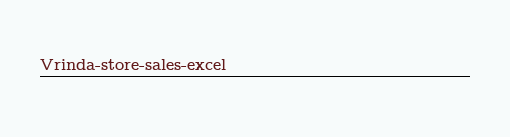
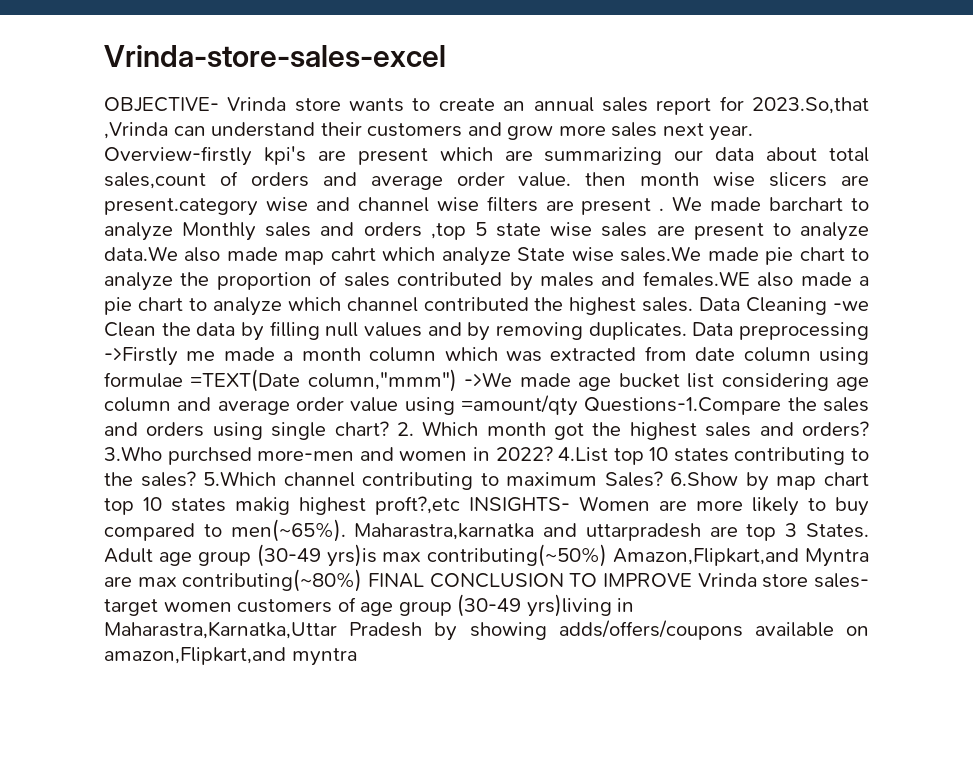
(226, 64) none -> [104,96,870,115] [104,122,754,141] [104,146,869,166] [104,171,869,190] [104,196,869,216] [104,222,870,241] [104,246,869,266] [104,271,869,291] [104,297,869,316] [104,321,869,341] [104,346,869,366] [104,369,870,392] [104,395,869,416] [104,421,869,440] [104,446,869,465] [104,471,869,491] [104,496,869,516] [104,519,870,542] [104,544,869,567] [104,569,869,592] [104,594,635,617] [104,620,869,641] [104,647,357,666] // OBJECTIVE- Vrinda store wants to create an annual sales report for 2023.So,that ,Vrinda can understand their customers and grow more sales next year. Overview-firstly kpi's are present which are summarizing our data about total sales,count of orders and average order value. then month wise slicers are present.category wise and channel wise filters are present . We made barchart to analyze Monthly sales and orders ,top 5 state wise sales are present to analyze data.We also made map cahrt which analyze State wise sales.We made pie chart to analyze the proportion of sales contributed by males and females.WE also made a pie chart to analyze which channel contributed the highest sales. Data Cleaning -we Clean the data by filling null values and by removing duplicates. Data preprocessing ->Firstly me made a month column which was extracted from date column using formulae =TEXT(Date column,"mmm") ->We made age bucket list considering age column and average order value using =amount/qty Questions-1.Compare the sales and orders using single chart? 2. Which month got the highest sales and orders? 3.Who purchsed more-men and women in 2022? 4.List top 10 states contributing to the sales? 5.Which channel contributing to maximum Sales? 6.Show by map chart top 10 states makig highest proft?,etc INSIGHTS- Women are more likely to buy compared to men(~65%). Maharastra,karnatka and uttarpradesh are top 3 States. Adult age group (30-49 yrs)is max contributing(~50%) Amazon,Flipkart,and Myntra are max contributing(~80%) FINAL CONCLUSION TO IMPROVE Vrinda store sales- target women customers of age group (30-49 yrs)living in Maharastra,Karnatka,Uttar Pradesh by showing adds/offers/coupons available on amazon,Flipkart,and myntra

